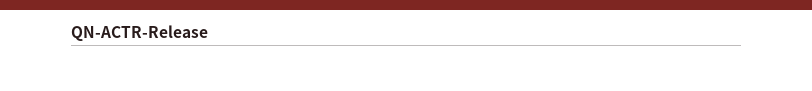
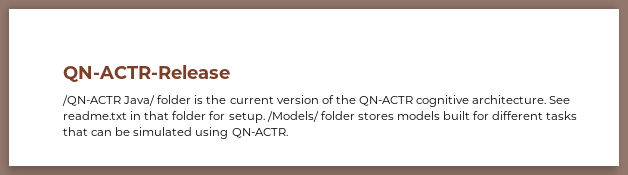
(208, 33) none -> [62,95,571,107] [63,111,578,123] [63,127,288,139] // /QN-ACTR Java/ folder is the current version of the QN-ACTR cognitive architecture. See readme.txt in that folder for setup. /Models/ folder stores models built for different tasks that can be simulated using QN-ACTR.

